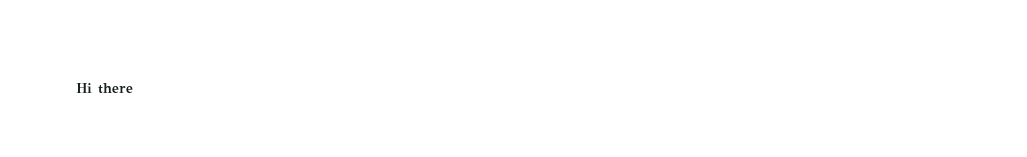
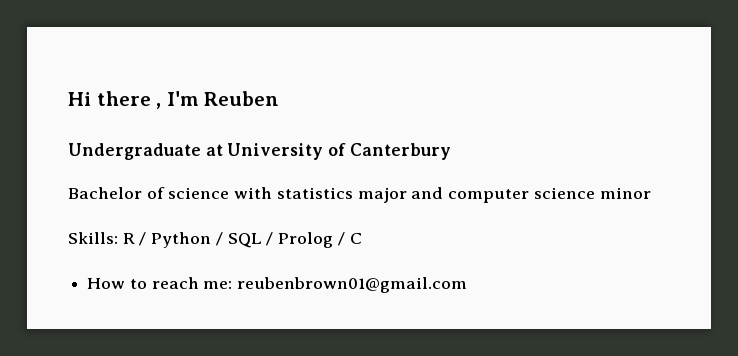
(133, 88) none -> [156,91,280,109] [68,143,451,160] [68,187,651,203] [68,232,362,248] [87,277,468,293] , I'm Reuben // Undergraduate at University of Canterbury // Bachelor of science with statistics major and computer science minor // Skills: R / Python / SQL / Prolog / C // How to reach me: reubenbrown01@gmail.com

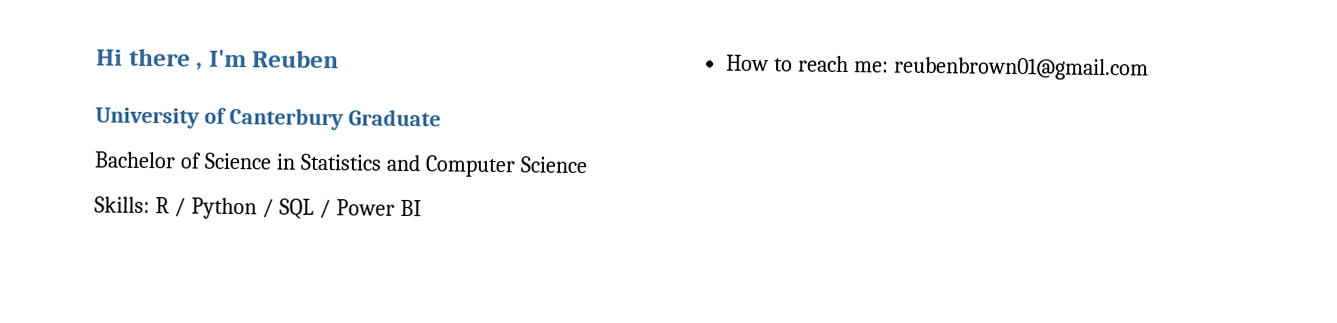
[68,143,223,160] Undergraduate at -> (340, 59) none
(451, 151) none -> [347,109,441,127] Graduate
[168,187,651,203] science with statistics major and computer science minor -> [203,152,588,178] Science in Statistics and Computer Science
[278,232,362,248] Prolog / C -> [335,199,422,217] Power BI

